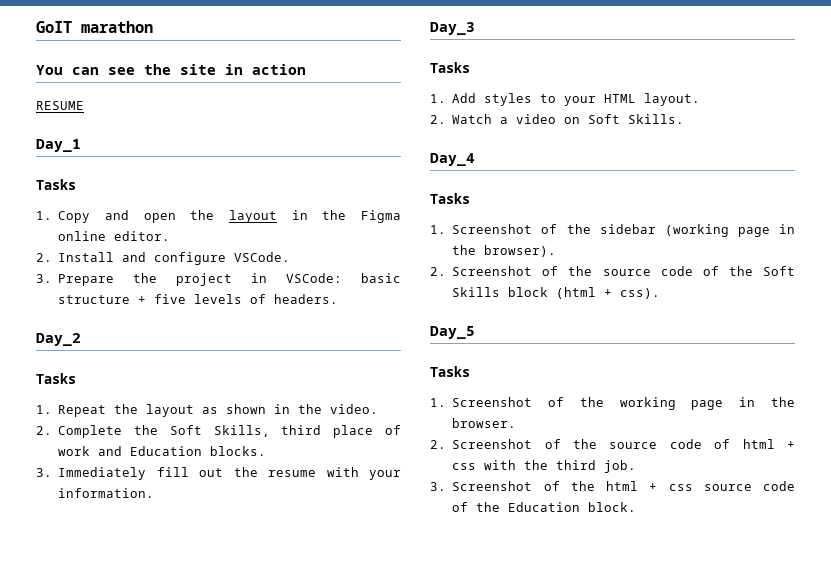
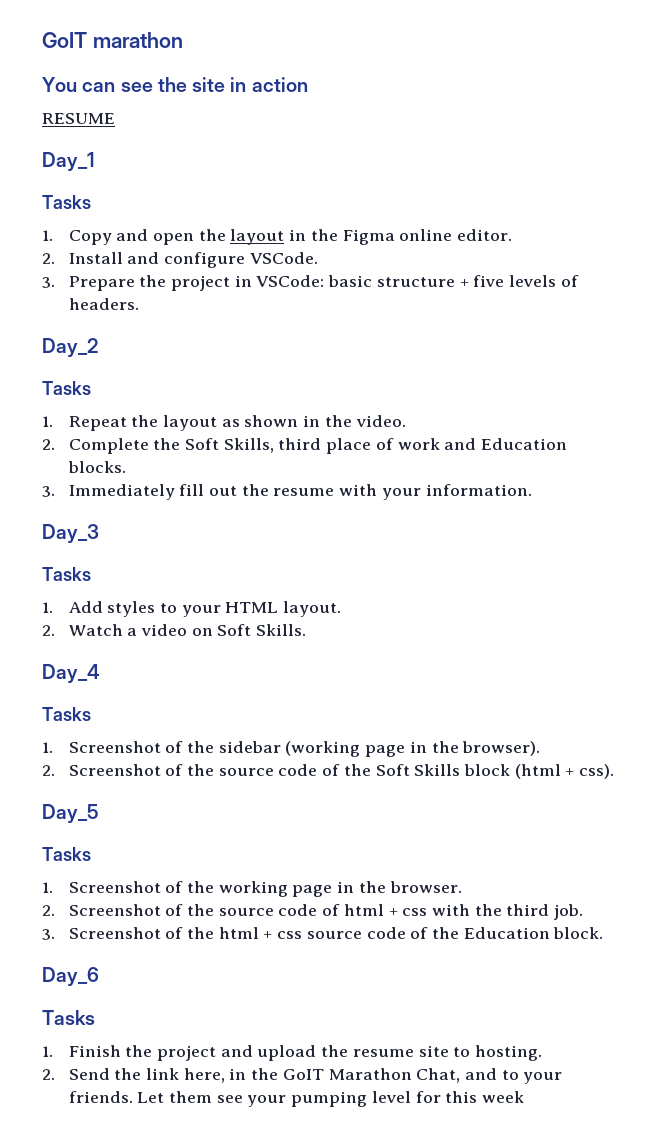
(637, 507) none -> [42,967,99,986] [42,1010,95,1025] [42,1045,543,1061] [42,1068,563,1084] [68,1091,525,1107] // Day_6 // Tasks // 1. Finish the project and upload the resume site to hosting. // 2. Send the link here, in the GoIT Marathon Chat, and to your friends. Let them see your pumping level for this week

